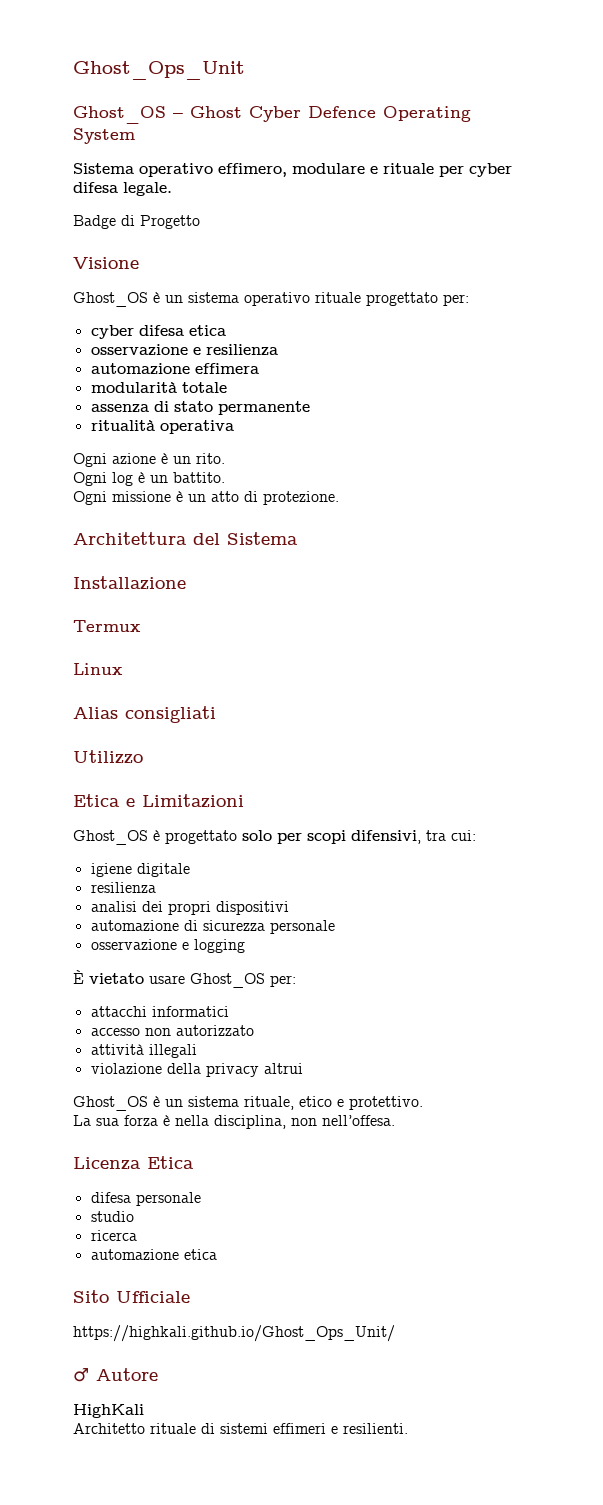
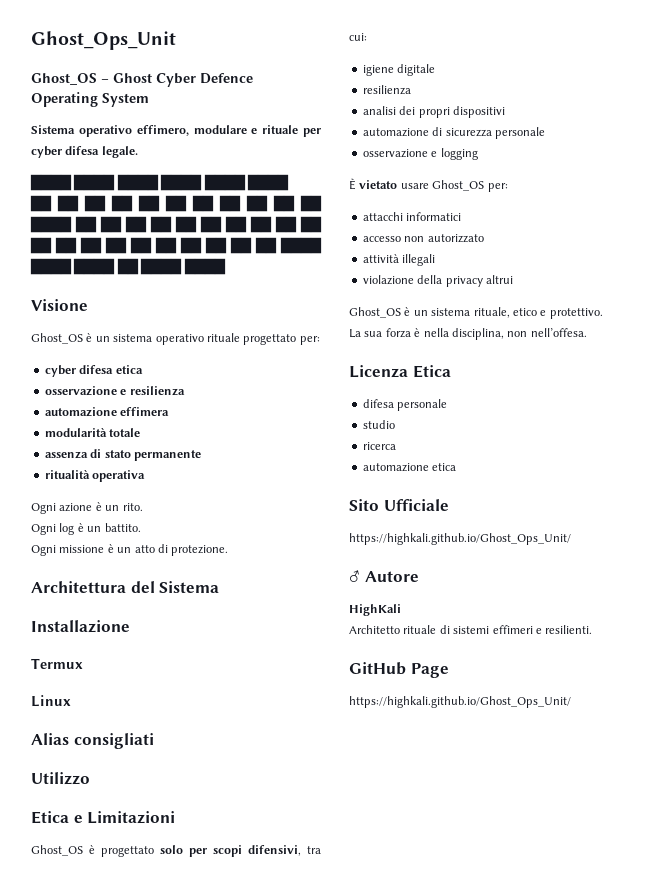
[73,215,200,229] Badge di Progetto -> [30,174,289,191] [30,195,322,212] [30,216,322,233] [30,237,322,254] [30,258,226,275] ████ ████ ████ ████ ████ ████ // ██ ██ ██ ██ ██ ██ ██ ██ ██ ██ ██ ████ ██ ██ ██ ██ ██ ██ ██ ██ ██ ██ ██ ██ ██ ██ ██ ██ ██ ██ ██ ██ ████ ████ ████ ██ ████ ████
(408, 1428) none -> [349,662,449,678] [349,696,571,708] // GitHub Page // https://highkali.github.io/Ghost_Ops_Unit/

